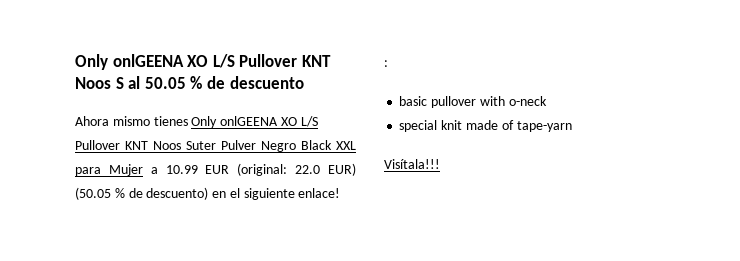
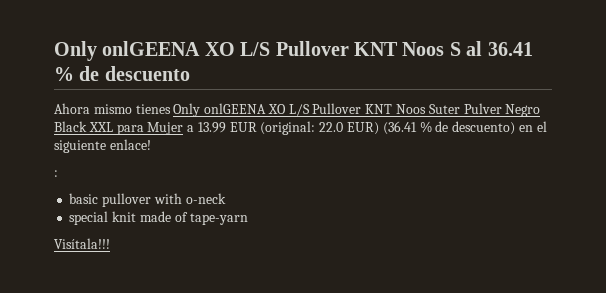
[144,77,186,89] 50.05 -> [487,42,533,56] 36.41
[165,165,198,174] 10.99 -> [197,122,226,133] 13.99
[75,187,111,200] (50.05 -> [382,121,417,135] (36.41

